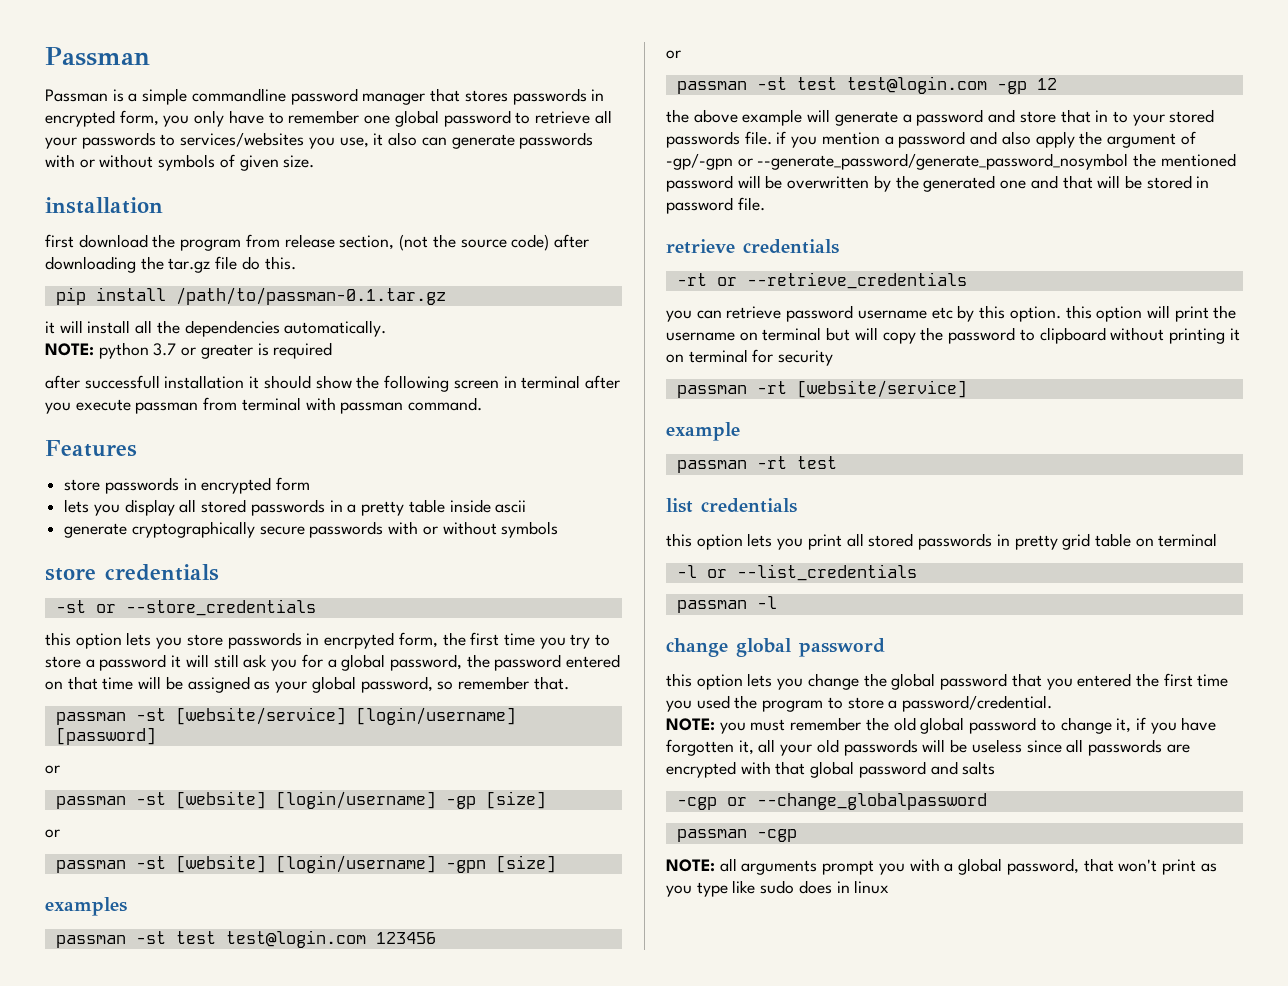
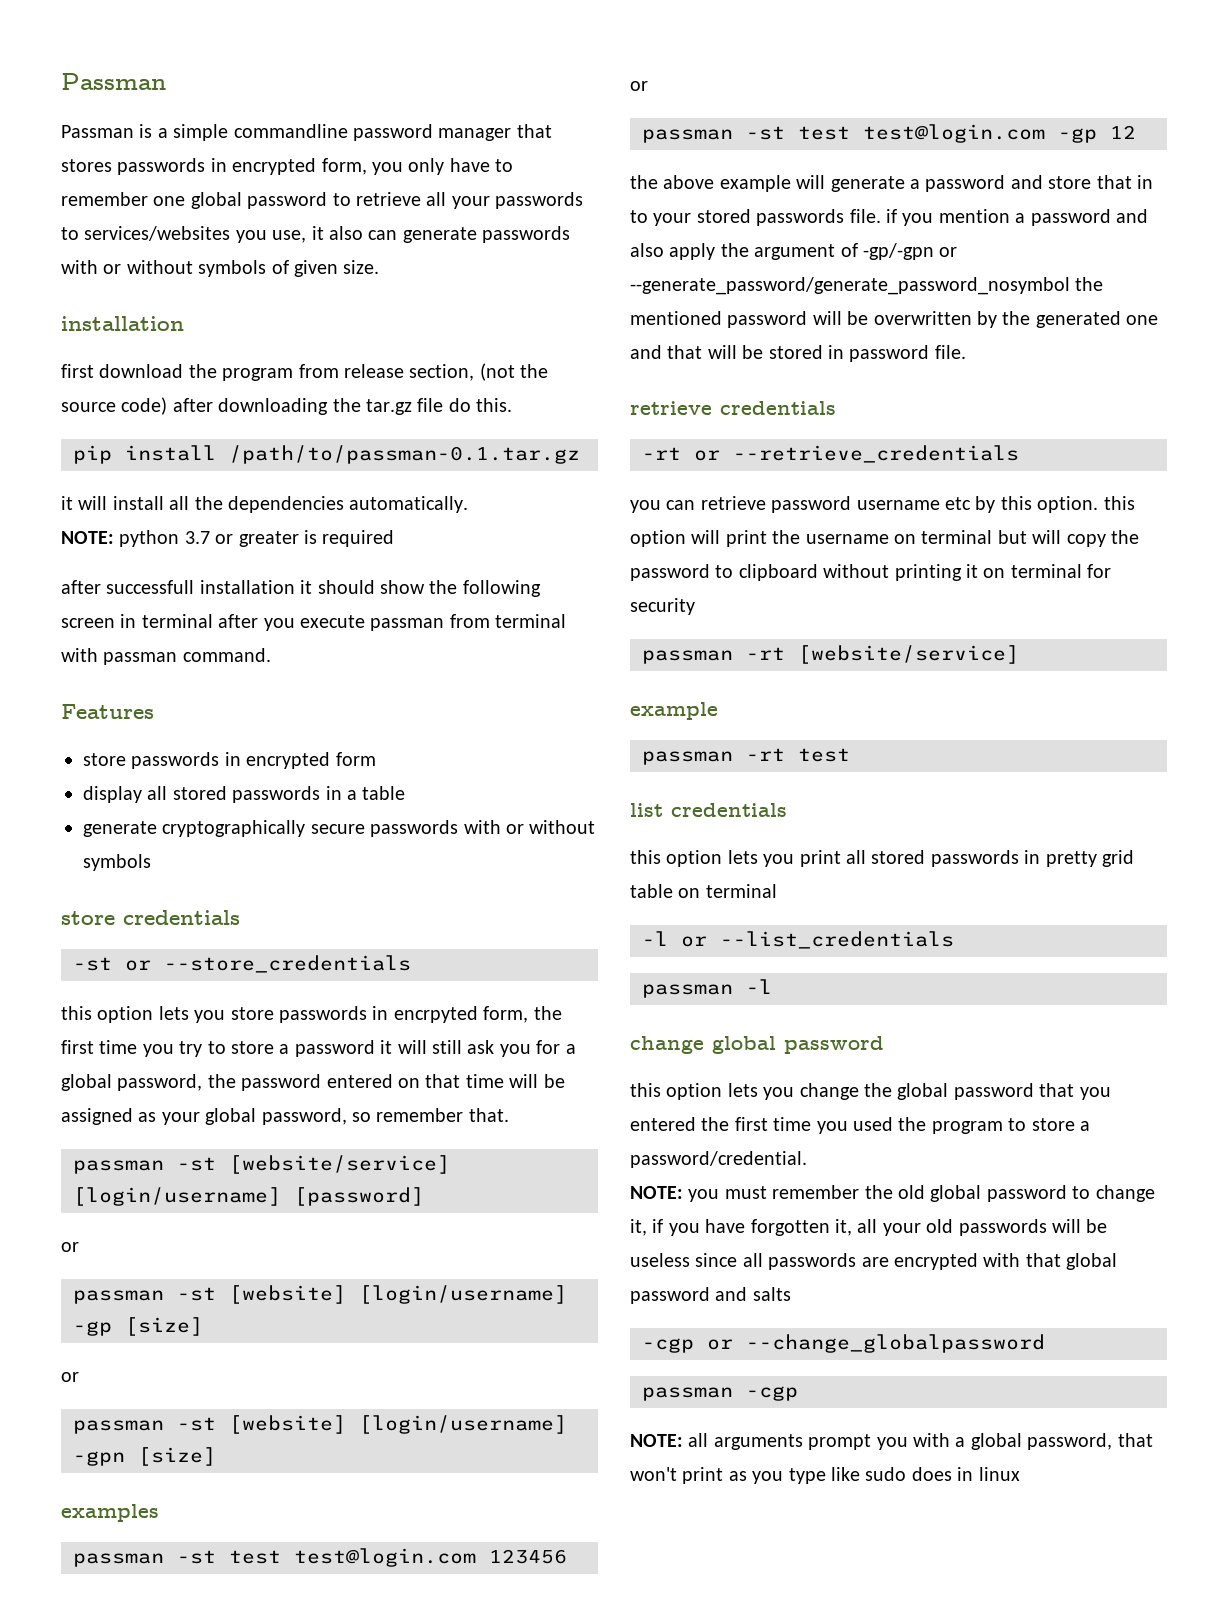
[64,499,120,516] lets you -> (376, 759) none
[361,499,527,516] pretty table inside ascii -> [362,786,406,800] table

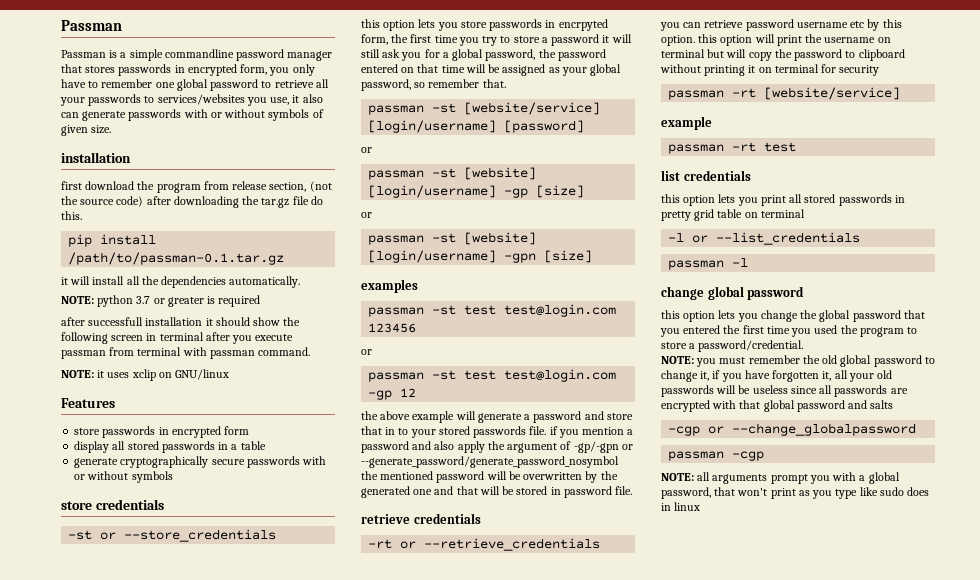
(271, 655) none -> [61,369,230,381] // NOTE: it uses xclip on GNU/linux

